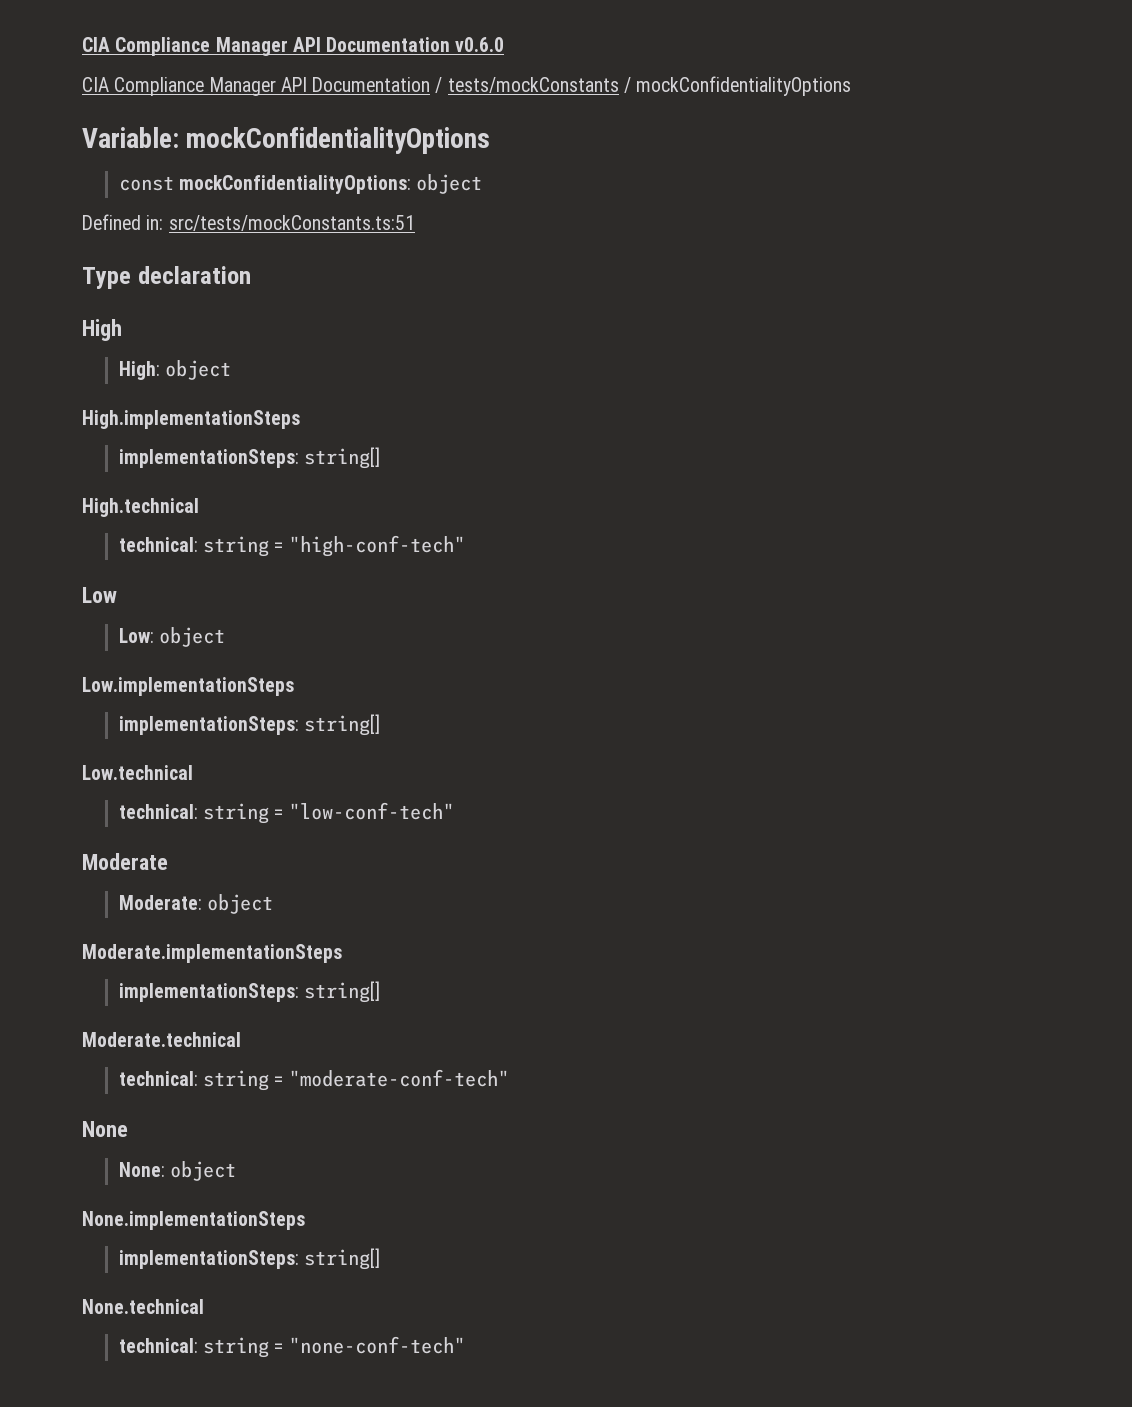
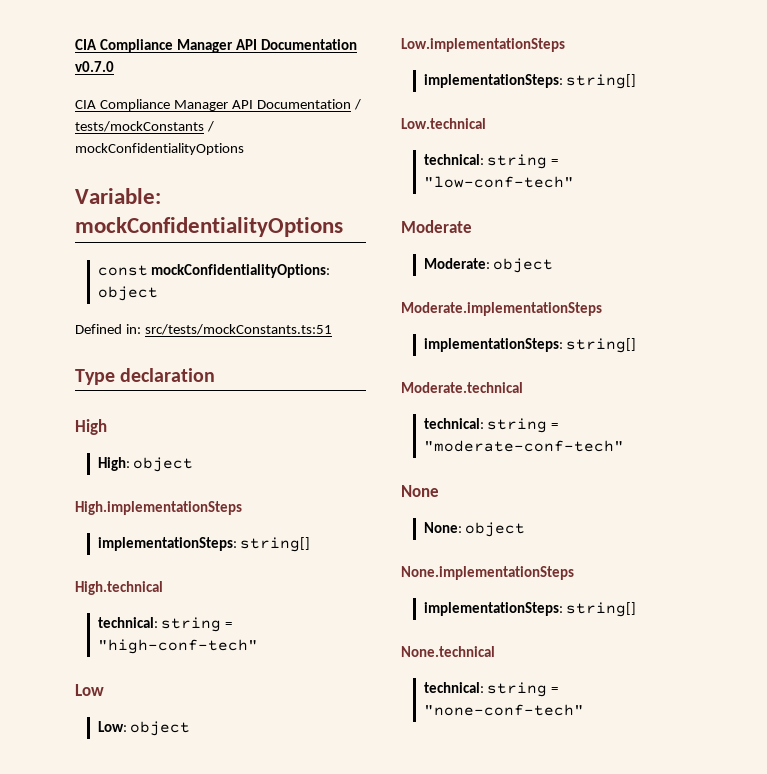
[82,37,505,56] CIA Compliance Manager API Documentation v0.6.0 -> [75,39,357,53] [75,61,114,72] CIA Compliance Manager API Documentation v0.7.0

